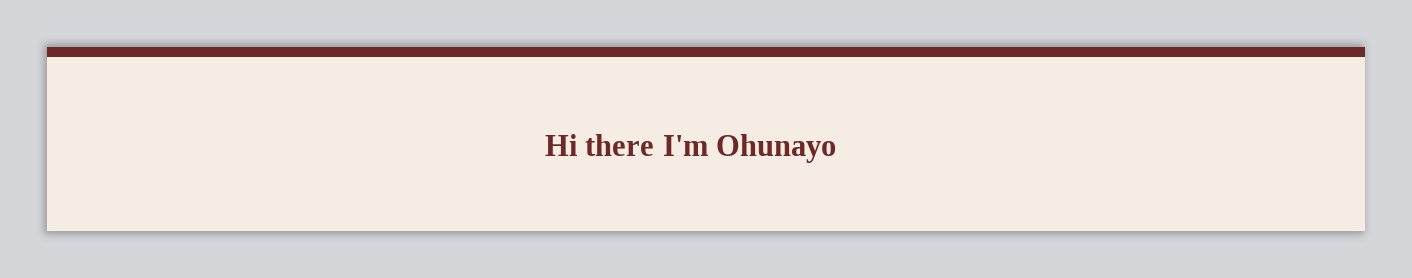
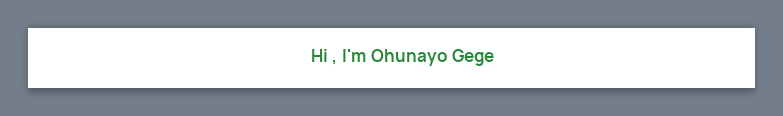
[585,134,655,156] there -> [332,59,338,65] ,
(836, 148) none -> [452,49,495,66] Gege

